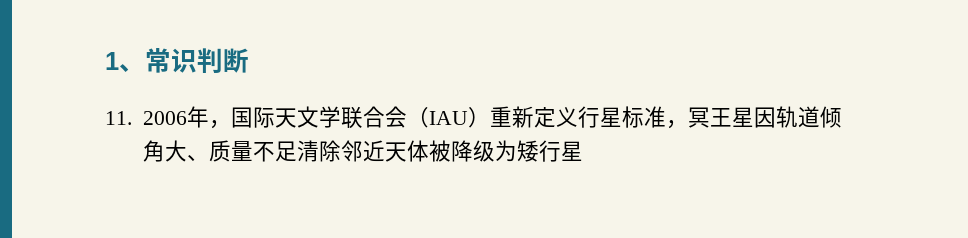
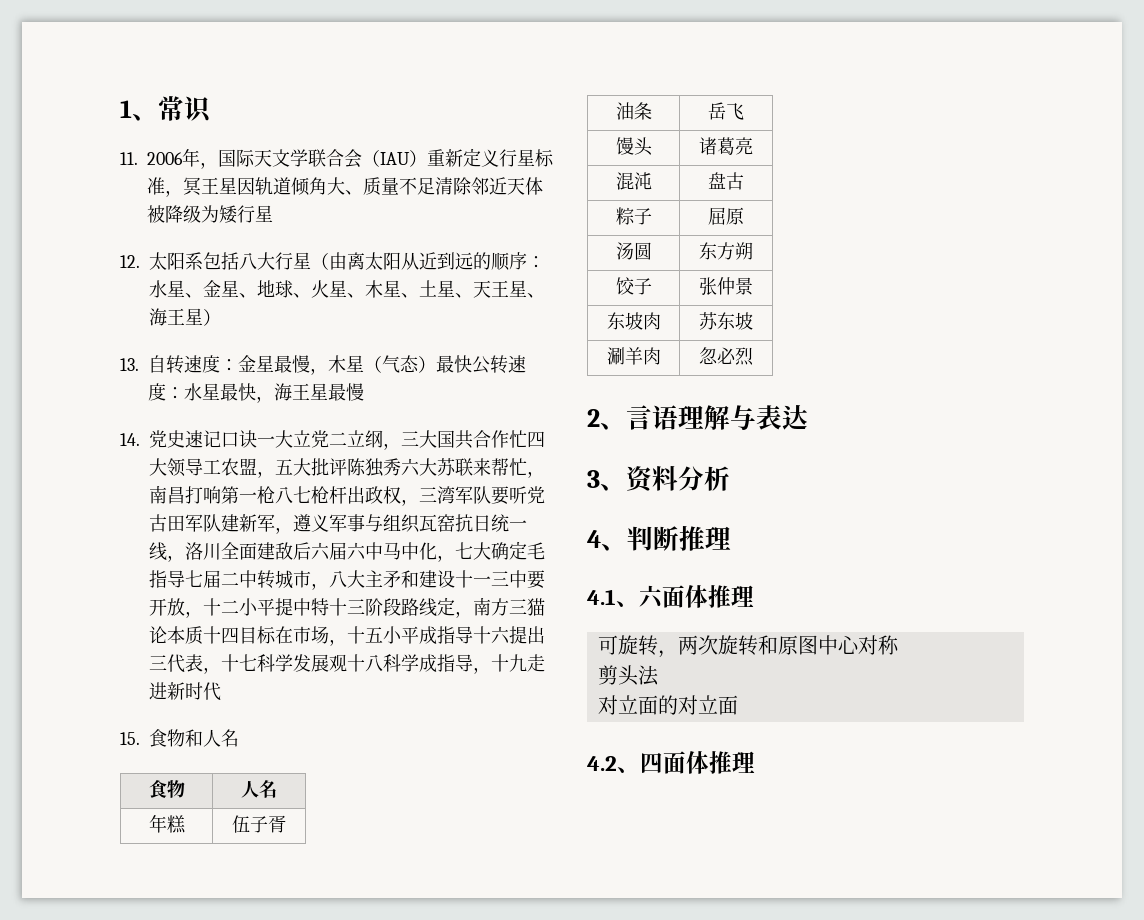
[197,48,249,74] 判断 -> (212, 109) none
(583, 151) none -> [120,252,545,271] [149,280,545,298] [149,308,221,326] [120,355,526,375] [148,383,364,403] [120,430,545,450] [149,458,545,478] [149,485,545,506] [149,514,527,534] [149,541,545,562] [149,570,545,590] [149,597,545,618] [149,626,545,646] [149,654,545,674] [149,682,221,701] [120,729,239,747] [148,780,185,798] [241,780,277,798] [148,814,186,834] [232,815,286,833] [615,102,652,120] [708,102,744,120] [615,137,653,156] [699,137,753,155] [615,172,652,190] [708,172,744,190] [615,207,652,225] [708,207,744,225] [615,242,652,260] [699,242,753,260] [615,277,652,295] [699,277,753,295] [606,312,661,330] [699,312,753,330] [606,347,661,365] [699,347,754,366] [587,405,808,430] [587,465,730,493] [587,525,731,551] [587,585,754,609] [597,635,899,658] [597,665,659,686] [597,695,738,715] [587,751,755,774] // 12.太阳系包括八大行星（由离太阳从近到远的顺序：水星、金星、地球、火星、木星、土星、天王星、海王星） // 13.自转速度：金星最慢，木星（气态）最快公转速度：水星最快，海王星最慢 // 14.党史速记口诀一大立党二立纲，三大国共合作忙四大领导工农盟，五大批评陈独秀六大苏联来帮忙，南昌打响第一枪八七枪杆出政权，三湾军队要听党古田军队建新军，遵义军事与组织瓦窑抗日统一线，洛川全面建敌后六届六中马中化，七大确定毛指导七届二中转城市，八大主矛和建设十一三中要开放，十二小平提中特十三阶段路线定，南方三猫论本质十四目标在市场，十五小平成指导十六提出三代表，十七科学发展观十八科学成指导，十九走进新时代 // 15.食物和人名 // 食物 | 人名 // 年糕 | 伍子胥 // 油条 | 岳飞 // 馒头 | 诸葛亮 // 混沌 | 盘古 // 粽子 | 屈原 // 汤圆 | 东方朔 // 饺子 | 张仲景 // 东坡肉 | 苏东坡 // 涮羊肉 | 忽必烈 // 2、言语理解与表达 // 3、资料分析 // 4、判断推理 // 4.1、六面体推理 // 可旋转，两次旋转和原图中心对称 // 剪头法 // 对立面的对立面 // 4.2、四面体推理

